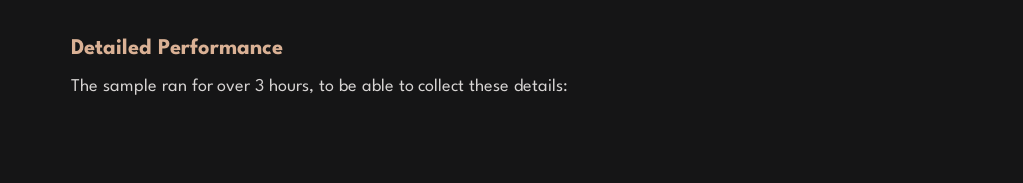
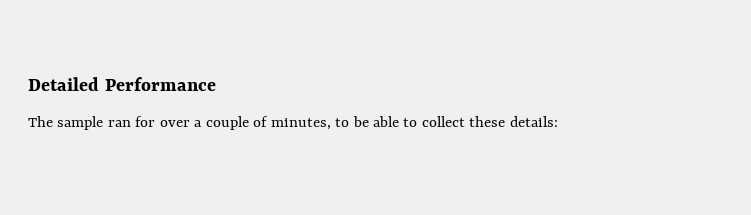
[255,78,315,94] 3 hours, -> [194,116,331,130] a couple of minutes,

